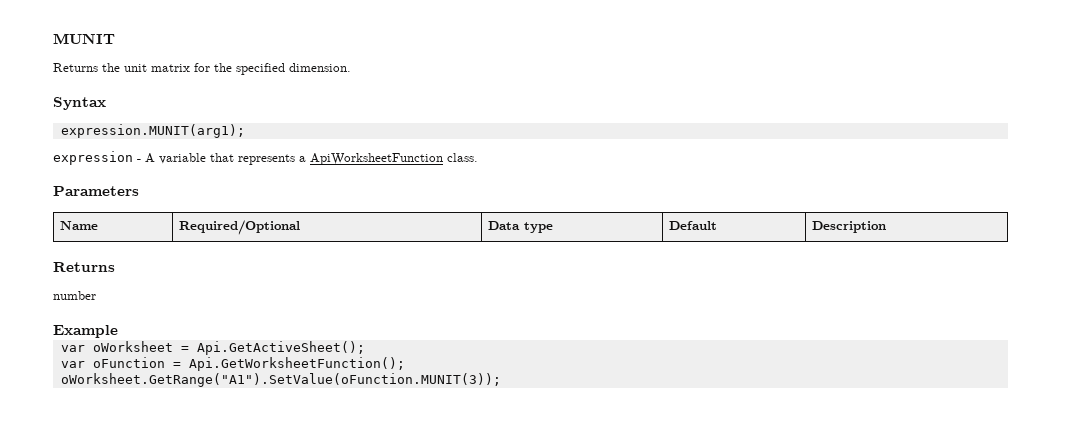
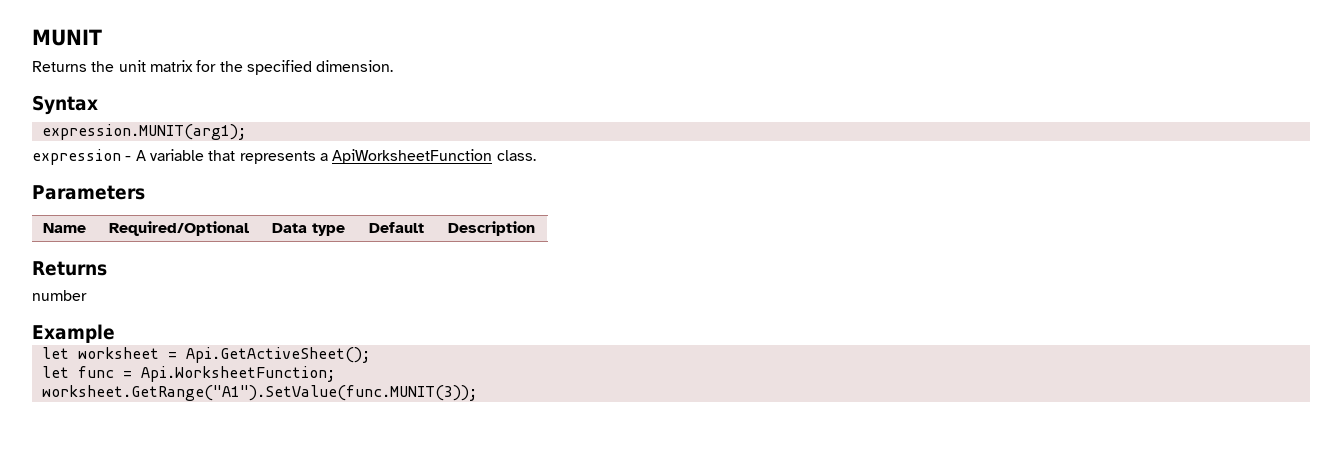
[60,341,173,352] var oWorksheet -> [41,347,159,359] let worksheet
[60,357,405,371] [60,373,501,387] var oFunction = Api.GetWorksheetFunction(); // oWorksheet.GetRange("A1").SetValue(oFunction.MUNIT(3)); -> [41,366,335,382] [41,385,477,401] let func = Api.WorksheetFunction; // worksheet.GetRange("A1").SetValue(func.MUNIT(3));

